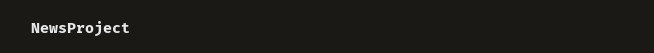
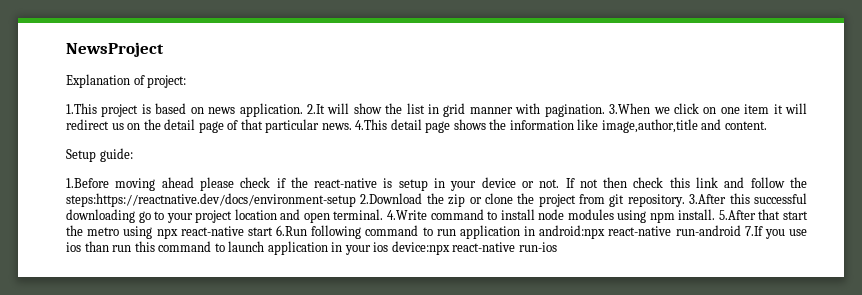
(130, 29) none -> [66,74,187,88] [66,103,807,117] [66,119,767,133] [66,148,133,162] [66,177,808,191] [66,193,807,207] [66,209,808,223] [66,225,807,239] [66,241,557,255] // Explanation of project: // 1.This project is based on news application. 2.It will show the list in grid manner with pagination. 3.When we click on one item it will redirect us on the detail page of that particular news. 4.This detail page shows the information like image,author,title and content. // Setup guide: // 1.Before moving ahead please check if the react-native is setup in your device or not. If not then check this link and follow the steps:https://reactnative.dev/docs/environment-setup 2.Download the zip or clone the project from git repository. 3.After this successful downloading go to your project location and open terminal. 4.Write command to install node modules using npm install. 5.After that start the metro using npx react-native start 6.Run following command to run application in android:npx react-native run-android 7.If you use ios than run this command to launch application in your ios device:npx react-native run-ios

